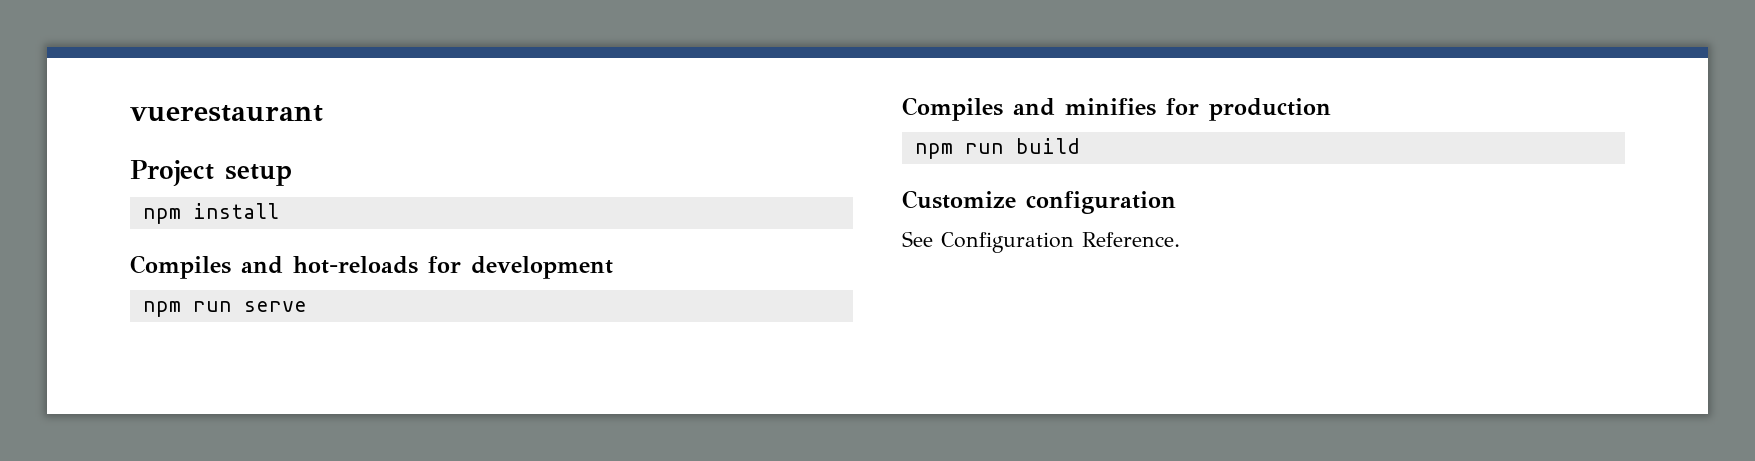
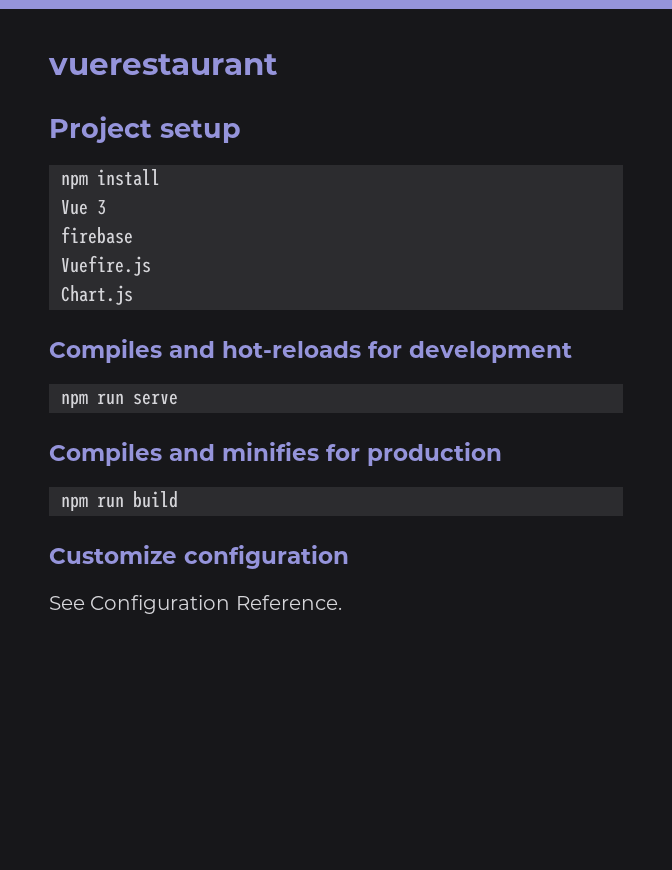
(279, 211) none -> [61,200,106,215] [61,226,133,244] [61,255,151,276] [61,285,133,305] // Vue 3 // firebase // Vuefire.js // Chart.js

